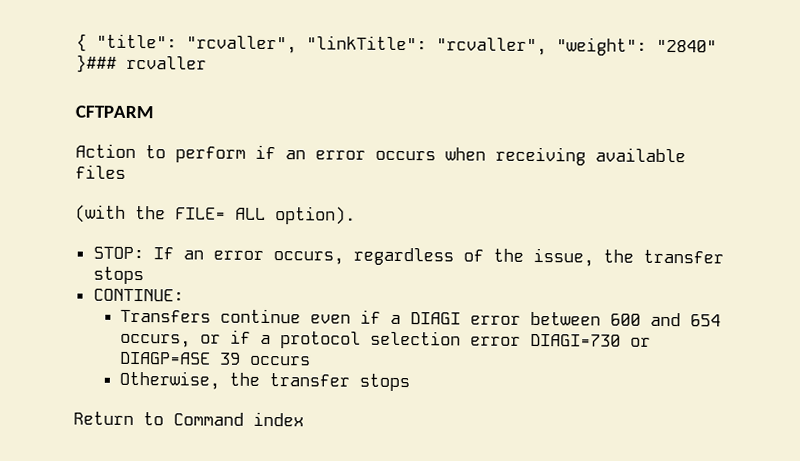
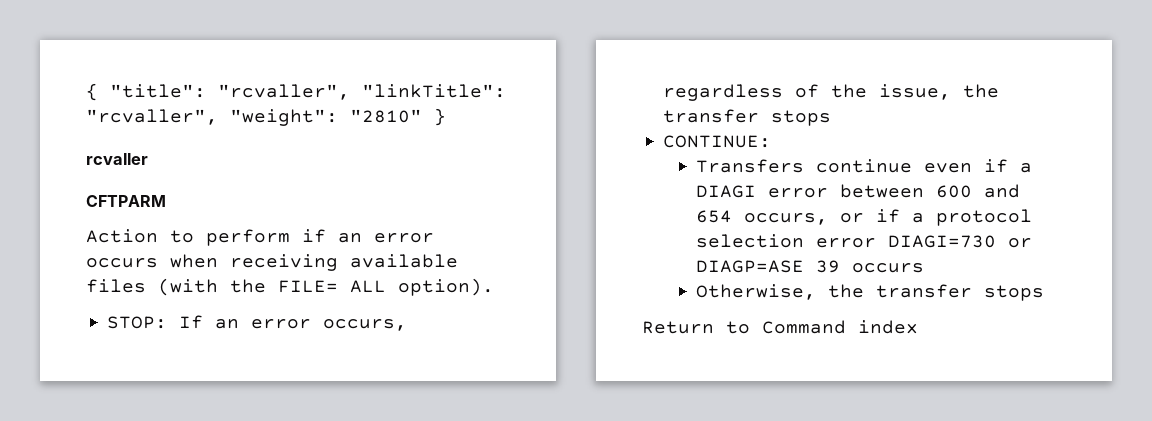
[656,39,717,53] [76,54,117,73] "2840" }### -> [350,108,446,126] "2810" } //
(126, 171) // -> (146, 286) none

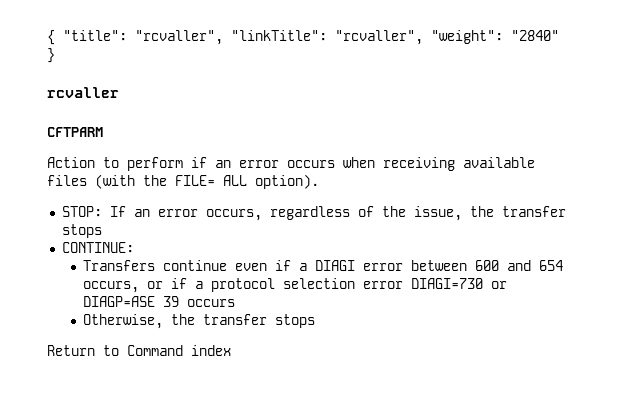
[350,109,422,123] "2810" -> [511,30,559,41] "2840"

